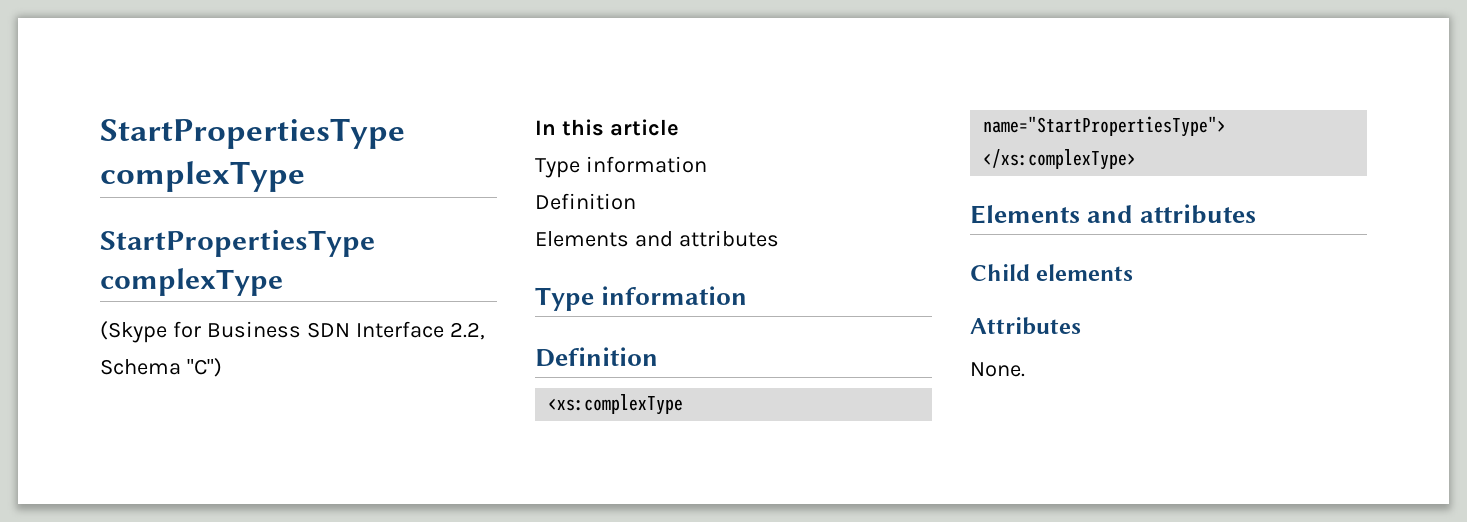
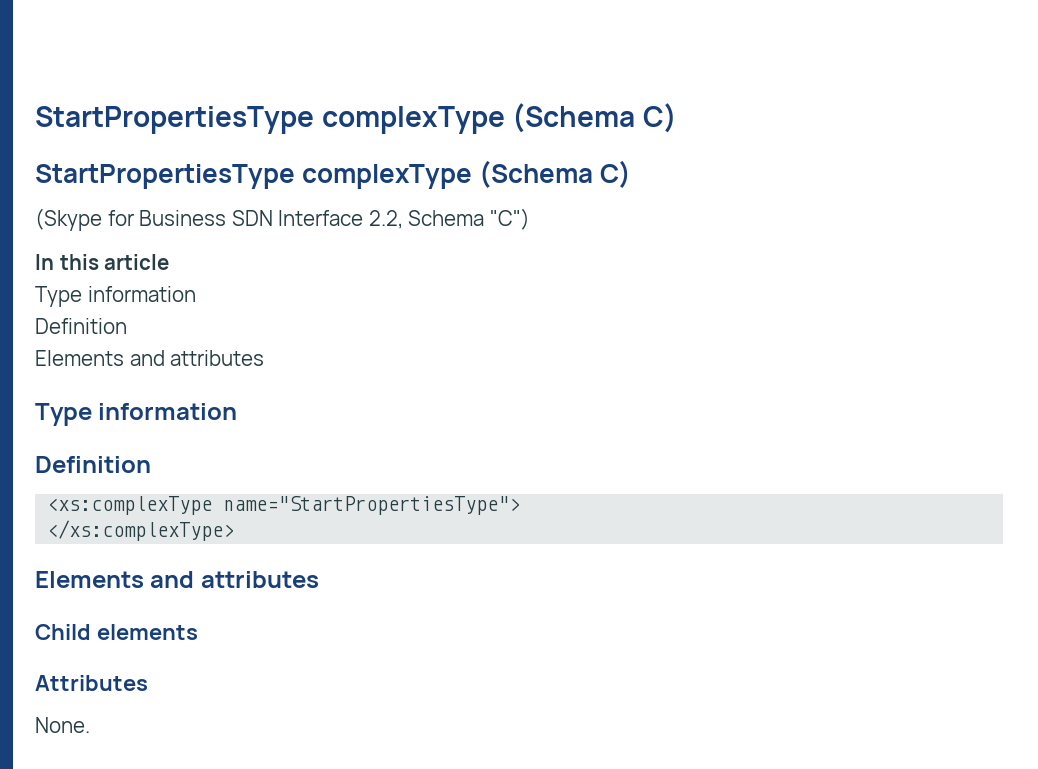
[100,118,405,149] [100,161,305,192] [100,229,375,257] [100,268,283,296] StartPropertiesType complexType // StartPropertiesType complexType -> [35,103,677,134] [35,160,632,189] StartPropertiesType complexType (Schema C) // StartPropertiesType complexType (Schema C)

